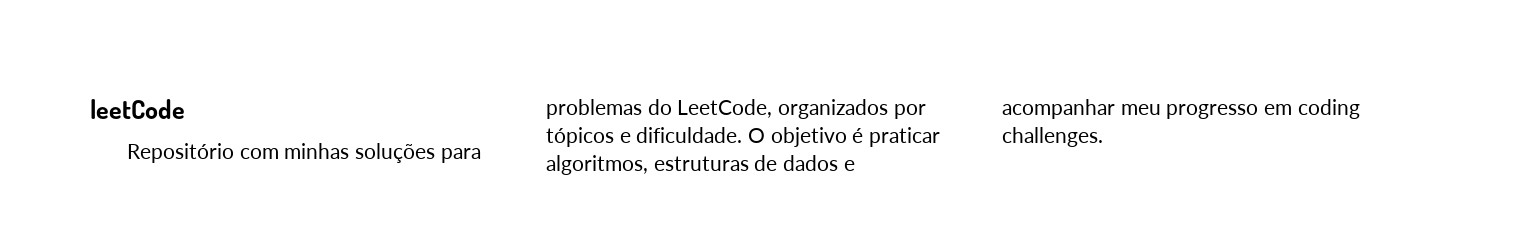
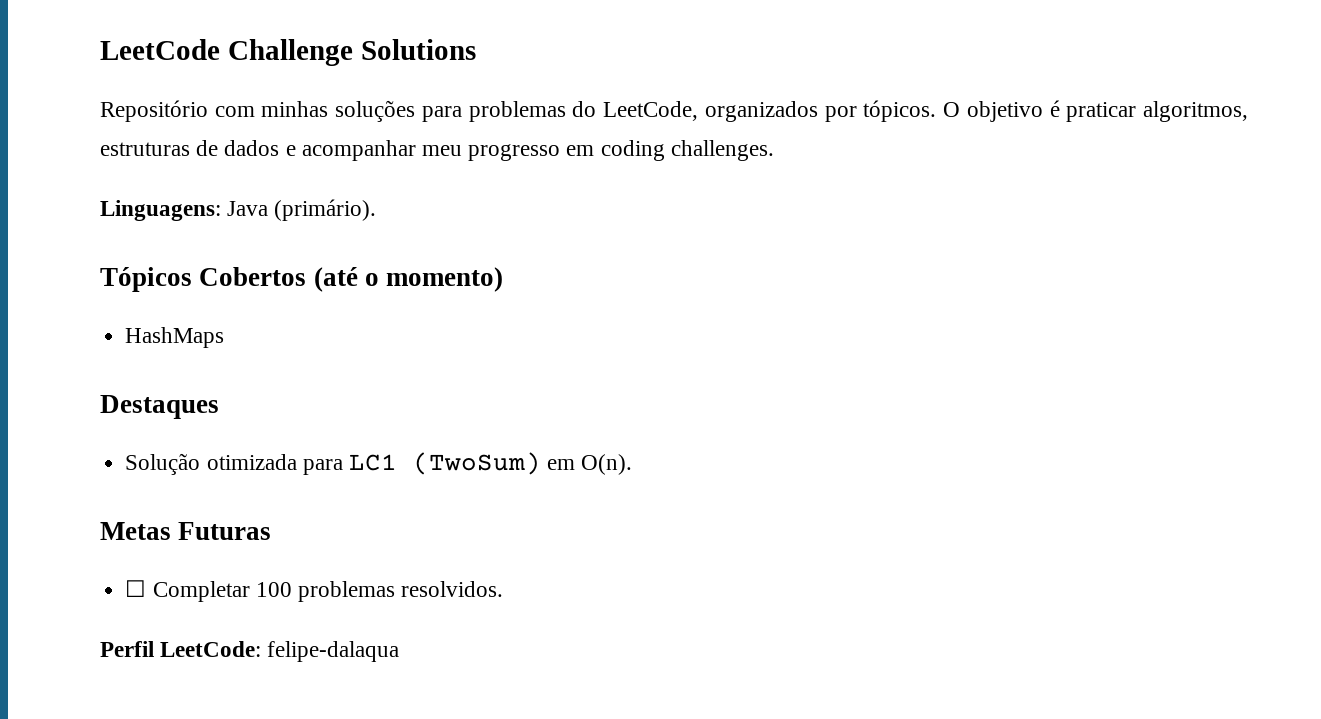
[90,99,185,119] leetCode -> [100,39,476,66] LeetCode Challenge Solutions
[546,127,743,147] tópicos e dificuldade. -> [863,100,937,122] tópicos.
(1103, 137) none -> [100,199,377,221] [100,267,504,292] [125,327,225,348] [100,395,219,419] [125,452,633,475] [100,522,272,540] [125,580,504,602] [100,641,400,662] // Linguagens: Java (primário). // Tópicos Cobertos (até o momento) // HashMaps // Destaques // Solução otimizada para LC1 (TwoSum) em O(n). // Metas Futuras // ☐ Completar 100 problemas resolvidos. // Perfil LeetCode: felipe-dalaqua

